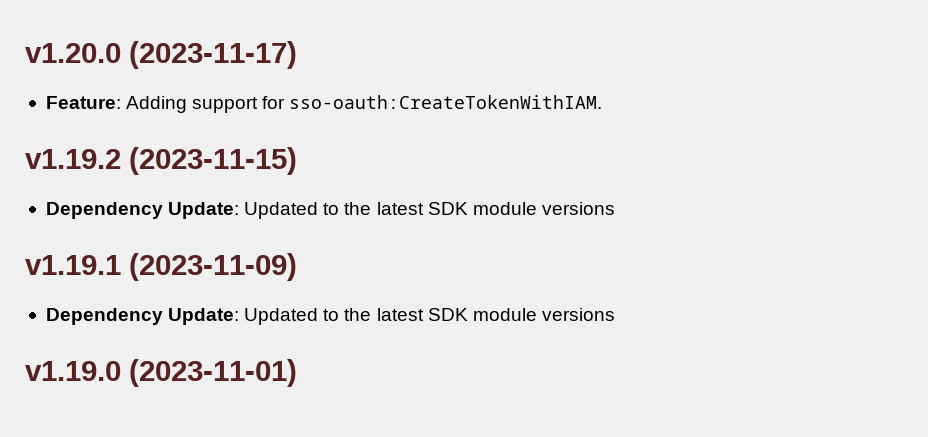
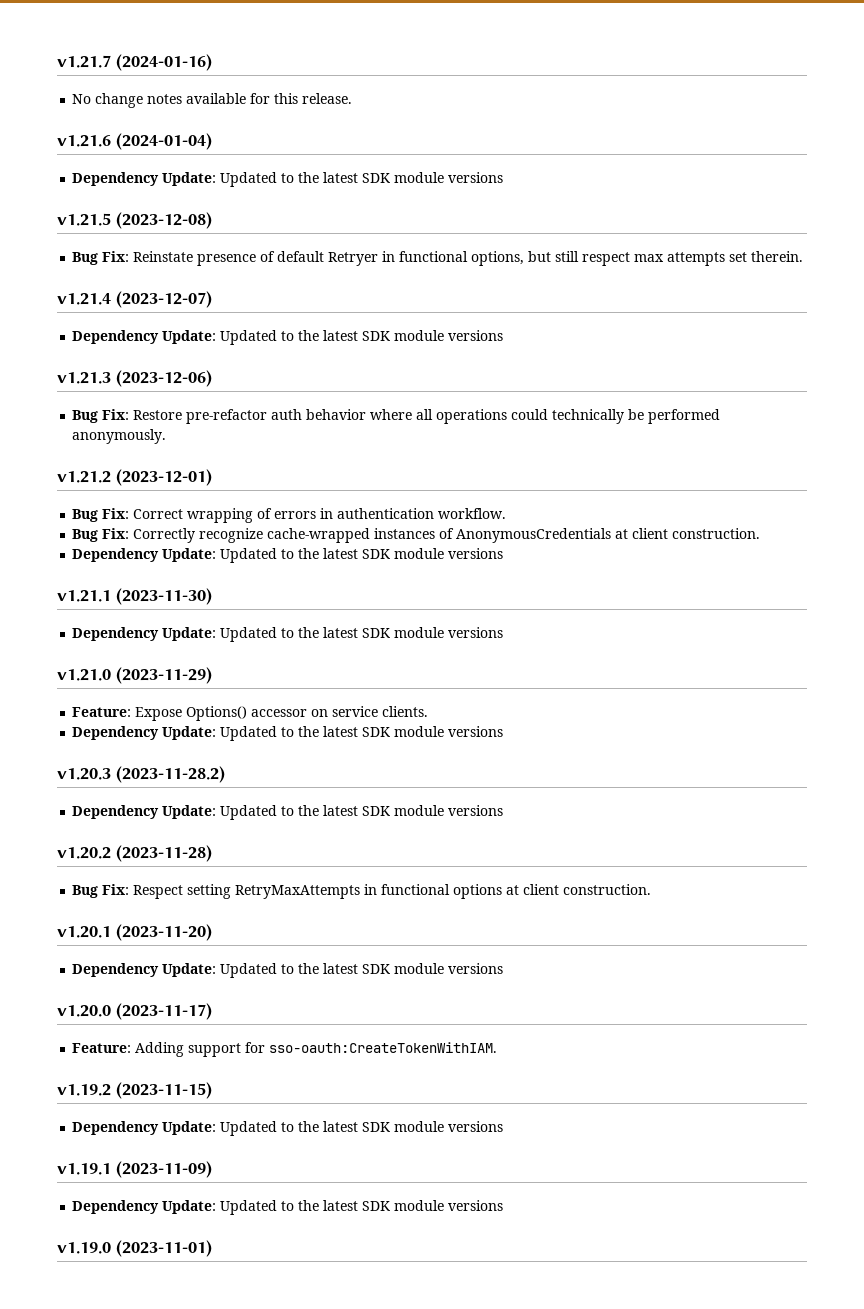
(25, 53) none -> [57,54,212,71] [72,93,353,108] [57,133,212,150] [72,172,504,187] [57,212,212,229] [72,251,804,266] [57,291,212,308] [72,330,504,345] [57,370,212,387] [72,409,721,424] [72,429,167,444] [57,469,212,486] [72,508,507,523] [72,528,761,543] [72,548,504,563] [57,588,212,605] [72,627,504,642] [57,667,212,684] [72,706,429,721] [72,726,504,741] [57,766,225,783] [72,805,504,820] [57,845,212,862] [72,884,652,899] [57,924,212,941] [72,963,504,978] v1.21.7 (2024-01-16) // No change notes available for this release. // v1.21.6 (2024-01-04) // Dependency Update: Updated to the latest SDK module versions // v1.21.5 (2023-12-08) // Bug Fix: Reinstate presence of default Retryer in functional options, but still respect max attempts set therein. // v1.21.4 (2023-12-07) // Dependency Update: Updated to the latest SDK module versions // v1.21.3 (2023-12-06) // Bug Fix: Restore pre-refactor auth behavior where all operations could technically be performed anonymously. // v1.21.2 (2023-12-01) // Bug Fix: Correct wrapping of errors in authentication workflow. // Bug Fix: Correctly recognize cache-wrapped instances of AnonymousCredentials at client construction. // Dependency Update: Updated to the latest SDK module versions // v1.21.1 (2023-11-30) // Dependency Update: Updated to the latest SDK module versions // v1.21.0 (2023-11-29) // Feature: Expose Options() accessor on service clients. // Dependency Update: Updated to the latest SDK module versions // v1.20.3 (2023-11-28.2) // Dependency Update: Updated to the latest SDK module versions // v1.20.2 (2023-11-28) // Bug Fix: Respect setting RetryMaxAttempts in functional options at client construction. // v1.20.1 (2023-11-20) // Dependency Update: Updated to the latest SDK module versions //

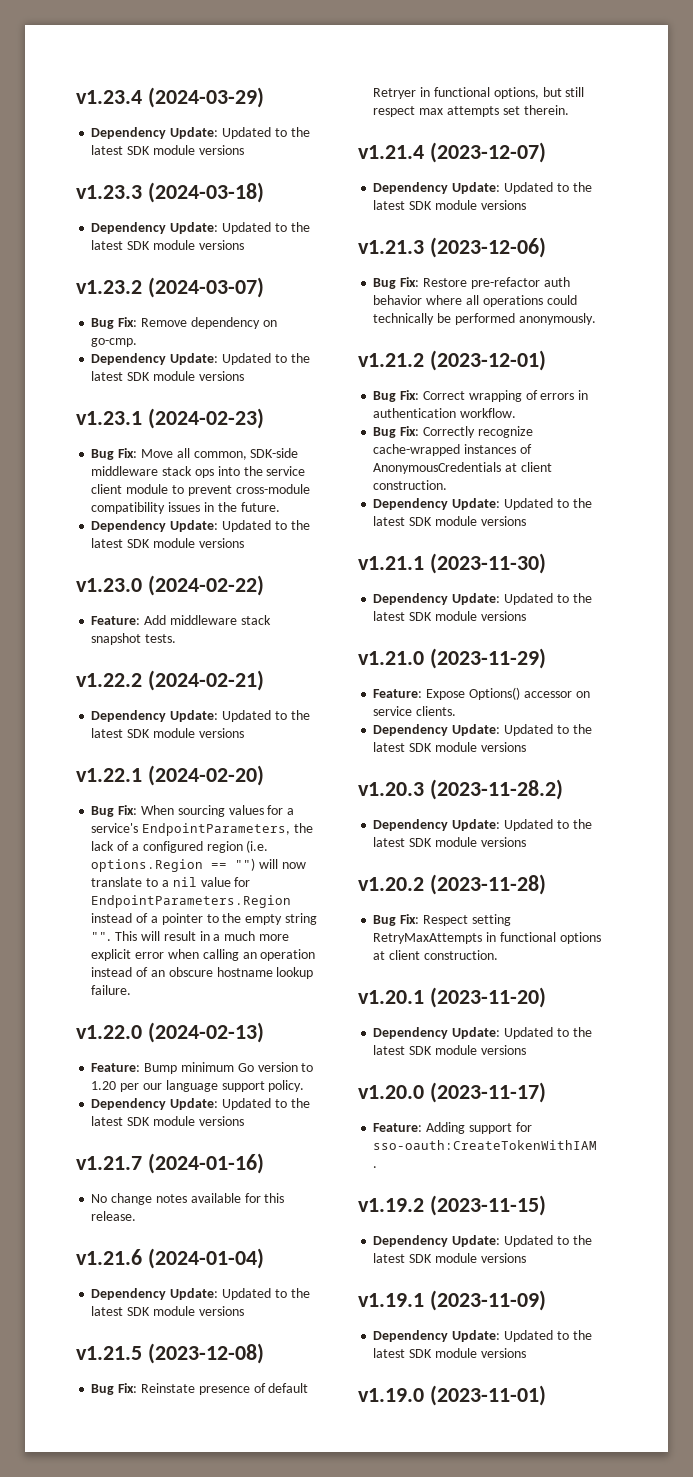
(57, 61) none -> [76,87,264,108] [91,127,310,139] [91,145,244,155] [76,182,264,203] [91,222,310,234] [91,240,244,250] [76,277,264,298] [91,317,277,329] [91,338,138,347] [91,353,310,365] [91,371,244,381] [76,408,264,429] [91,448,299,460] [91,466,306,478] [91,484,310,496] [91,502,280,514] [91,520,310,532] [91,538,244,548] [76,575,264,596] [91,615,271,625] [91,633,177,645] [76,670,264,691] [91,710,310,722] [91,728,244,738] [76,765,264,786] [91,805,295,817] [91,823,313,836] [91,840,269,853] [91,858,306,872] [91,877,251,887] [91,895,292,908] [91,913,317,925] [91,931,289,941] [91,949,316,961] [91,967,314,979] [91,985,132,995] [76,1022,264,1043] [91,1062,314,1074] [91,1080,305,1092] [91,1098,310,1110] [91,1116,244,1126] v1.23.4 (2024-03-29) // Dependency Update: Updated to the latest SDK module versions // v1.23.3 (2024-03-18) // Dependency Update: Updated to the latest SDK module versions // v1.23.2 (2024-03-07) // Bug Fix: Remove dependency on go-cmp. // Dependency Update: Updated to the latest SDK module versions // v1.23.1 (2024-02-23) // Bug Fix: Move all common, SDK-side middleware stack ops into the service client module to prevent cross-module compatibility issues in the future. // Dependency Update: Updated to the latest SDK module versions // v1.23.0 (2024-02-22) // Feature: Add middleware stack snapshot tests. // v1.22.2 (2024-02-21) // Dependency Update: Updated to the latest SDK module versions // v1.22.1 (2024-02-20) // Bug Fix: When sourcing values for a service's EndpointParameters, the lack of a configured region (i.e. options.Region == "") will now translate to a nil value for EndpointParameters.Region instead of a pointer to the empty string "". This will result in a much more explicit error when calling an operation instead of an obscure hostname lookup failure. // v1.22.0 (2024-02-13) // Feature: Bump minimum Go version to 1.20 per our language support policy. // Dependency Update: Updated to the latest SDK module versions //

